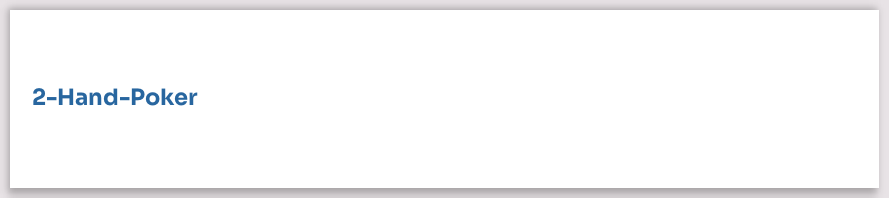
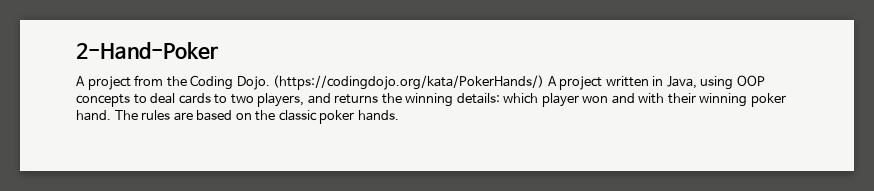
(198, 97) none -> [76,75,765,90] [76,93,786,107] [76,110,399,124] // A project from the Coding Dojo. (https://codingdojo.org/kata/PokerHands/) A project written in Java, using OOP concepts to deal cards to two players, and returns the winning details: which player won and with their winning poker hand. The rules are based on the classic poker hands.

